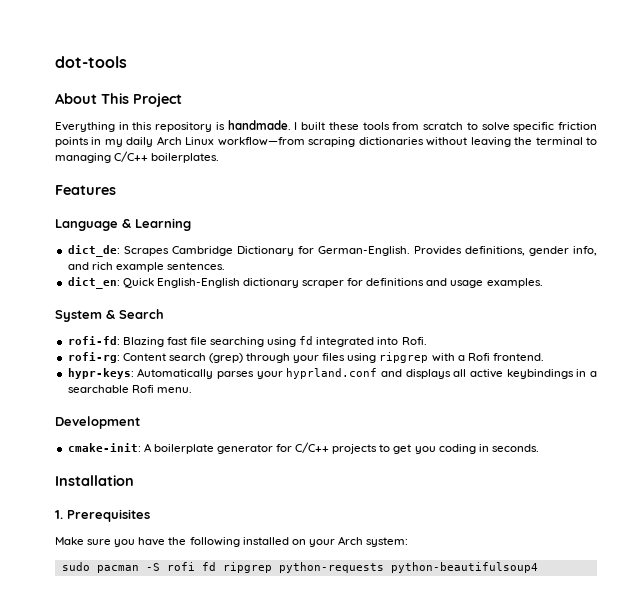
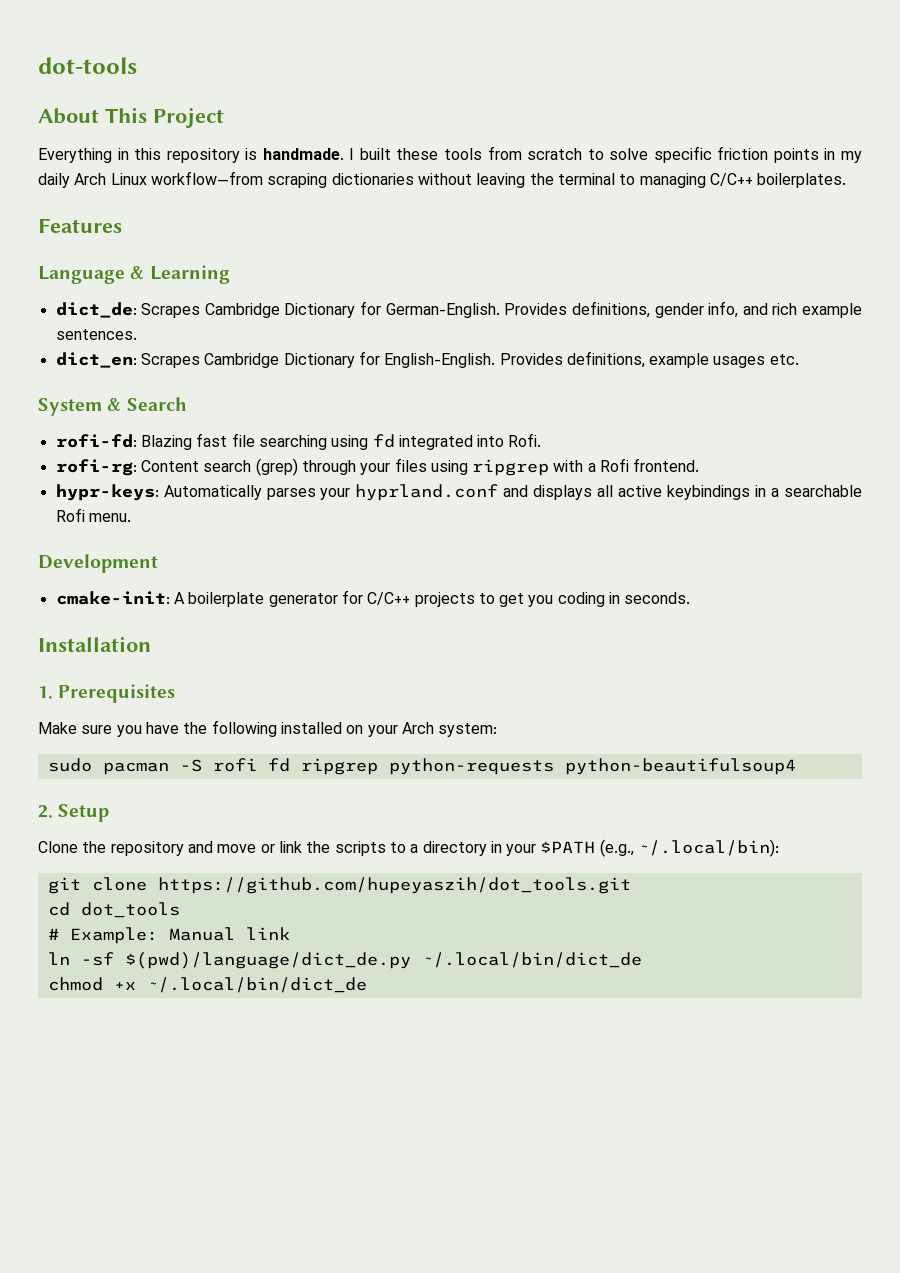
[122,278,543,288] Quick English-English dictionary scraper for definitions and usage examples. -> [140,351,799,368] Scrapes Cambridge Dictionary for English-English. Provides definitions, example usages etc.
(538, 567) none -> [38,804,110,822] [38,839,780,857] [47,877,631,894] [47,902,180,918] [47,927,290,944] [47,952,642,969] [47,977,367,993] // 2. Setup // Clone the repository and move or link the scripts to a directory in your $PATH (e.g., ~/.local/bin): // git clone https://github.com/hupeyaszih/dot_tools.git // cd dot_tools // # Example: Manual link // ln -sf $(pwd)/language/dict_de.py ~/.local/bin/dict_de // chmod +x ~/.local/bin/dict_de

